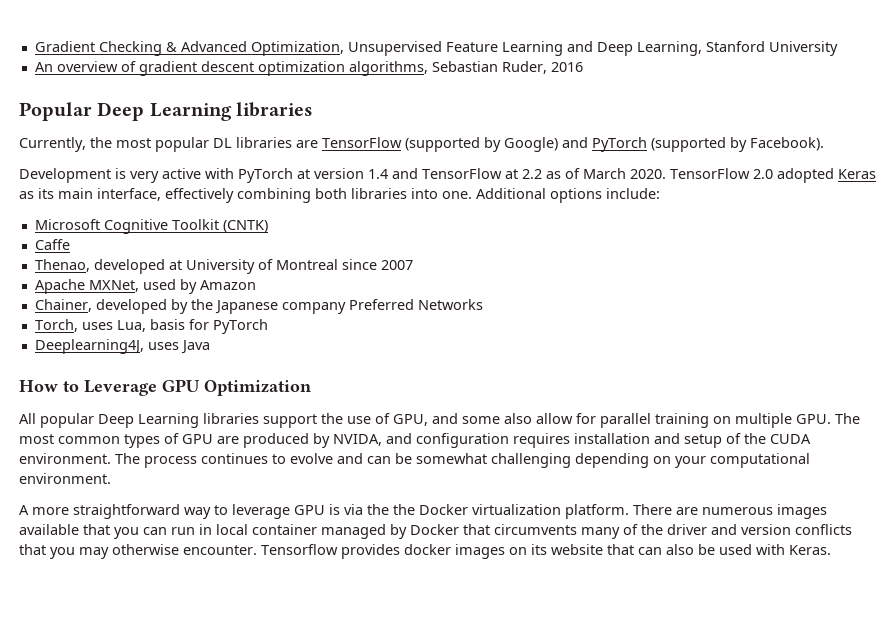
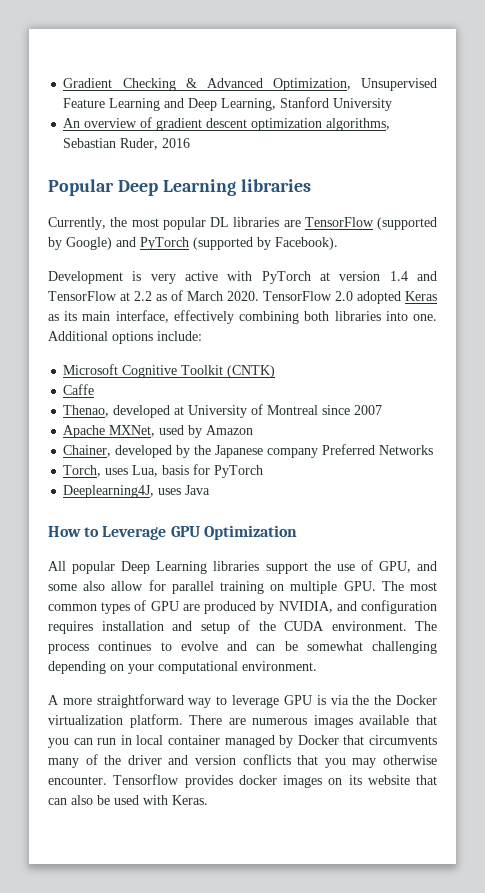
[333,434,382,446] NVIDA, -> [278,601,333,613] NVIDIA,

